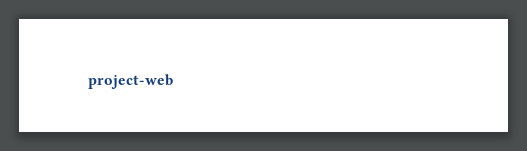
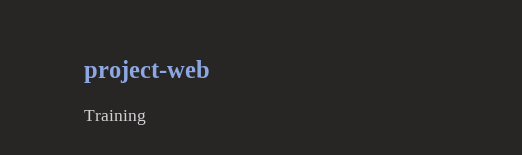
(173, 81) none -> [84,110,146,125] // Training

